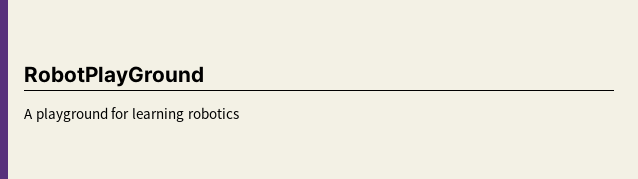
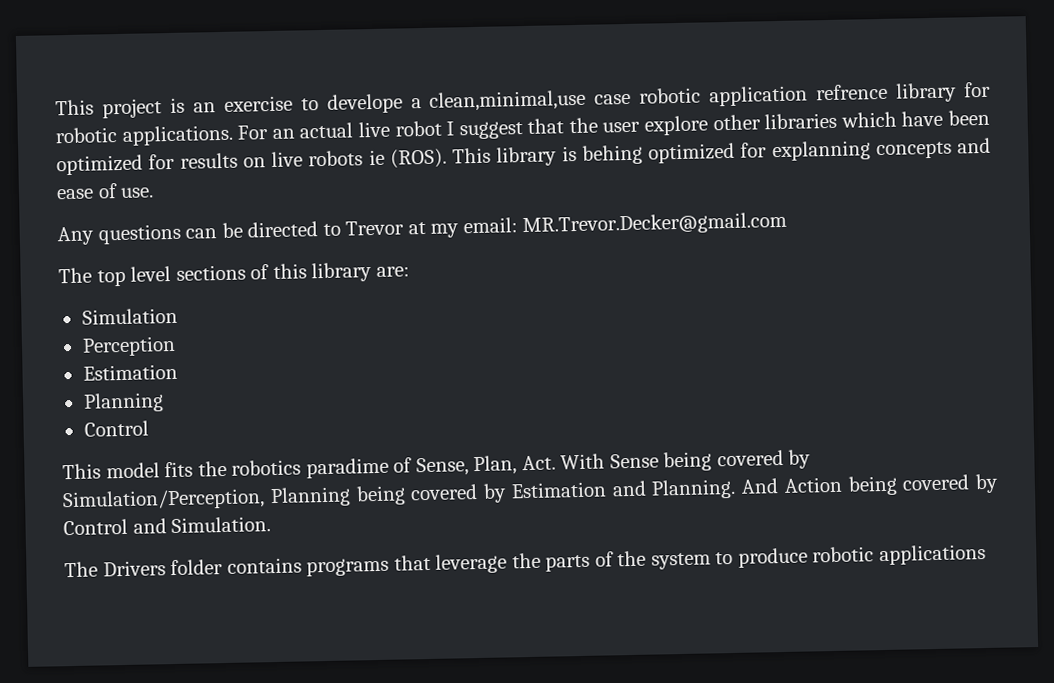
[24,66,204,87] [24,107,239,122] RobotPlayGround // A playground for learning robotics -> [55,81,992,119] [55,109,991,146] [56,137,991,176] [56,183,155,200] [57,211,788,246] [58,262,410,287] [81,307,178,325] [81,335,176,357] [82,363,178,381] [82,392,164,413] [83,420,149,437] [62,449,812,480] [62,473,999,512] [63,516,272,536] [64,543,987,578] This project is an exercise to develope a clean,minimal,use case robotic application refrence library for robotic applications. For an actual live robot I suggest that the user explore other libraries which have been optimized for results on live robots ie (ROS). This library is behing optimized for explanning concepts and ease of use. // Any questions can be directed to Trevor at my email: MR.Trevor.Decker@gmail.com // The top level sections of this library are: // Simulation // Perception // Estimation // Planning // Control // This model fits the robotics paradime of Sense, Plan, Act. With Sense being covered by Simulation/Perception, Planning being covered by Estimation and Planning. And Action being covered by Control and Simulation. // The Drivers folder contains programs that leverage the parts of the system to produce robotic applications

